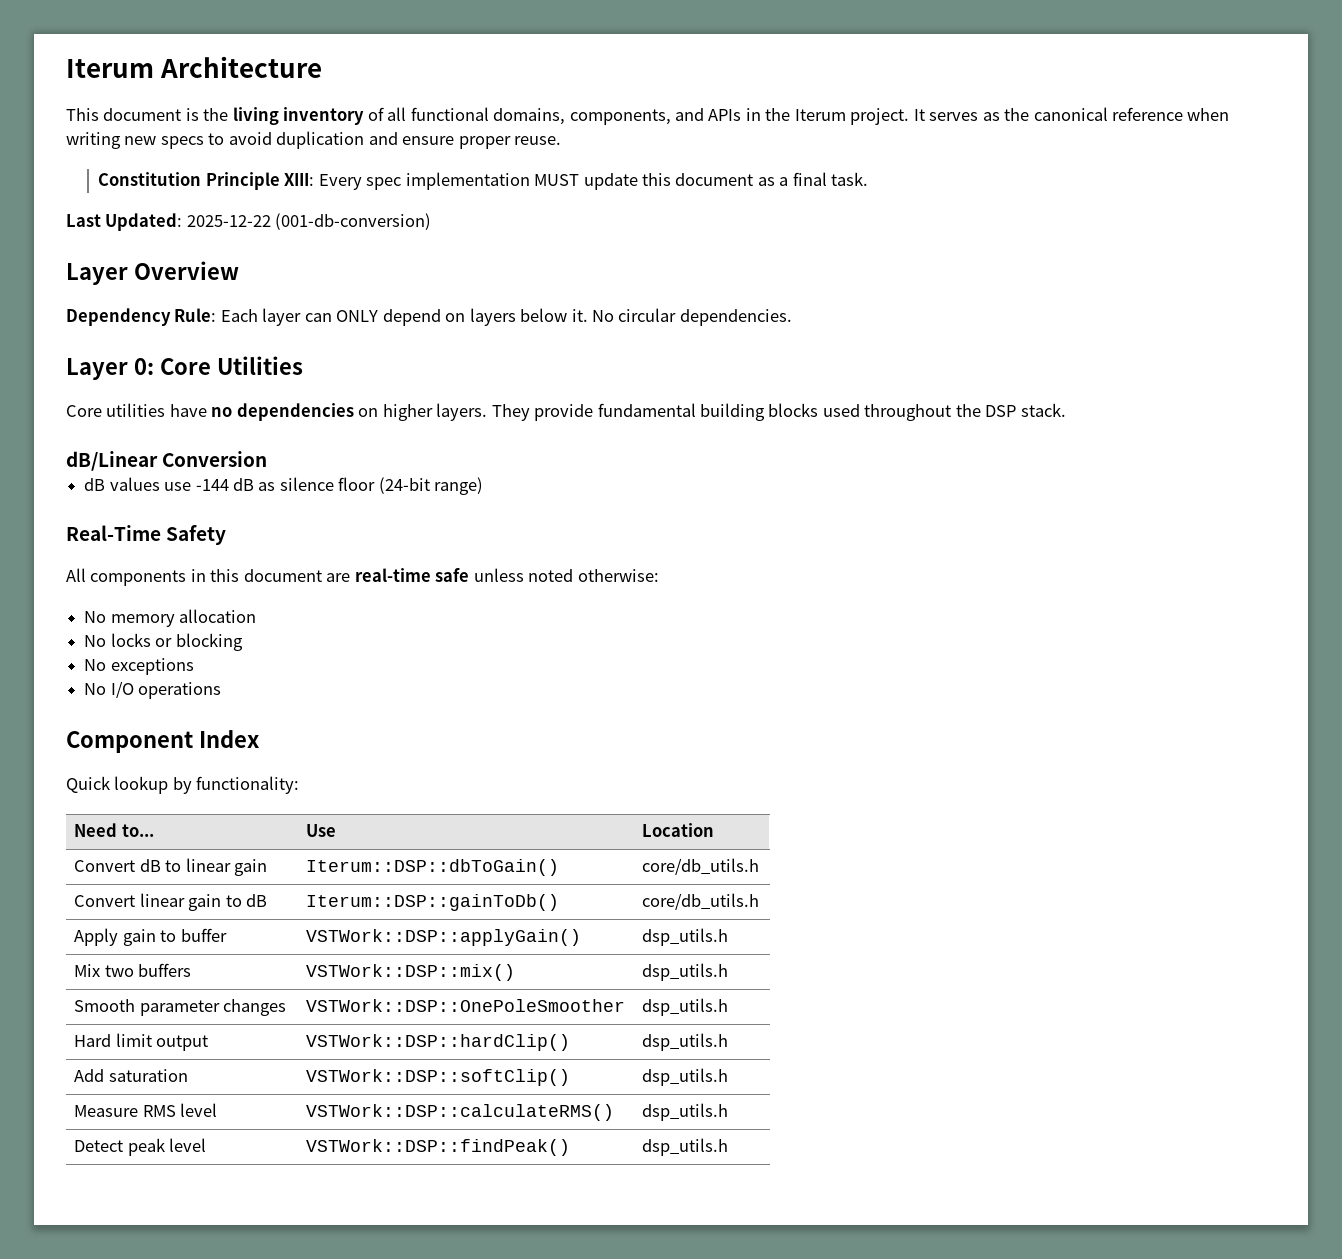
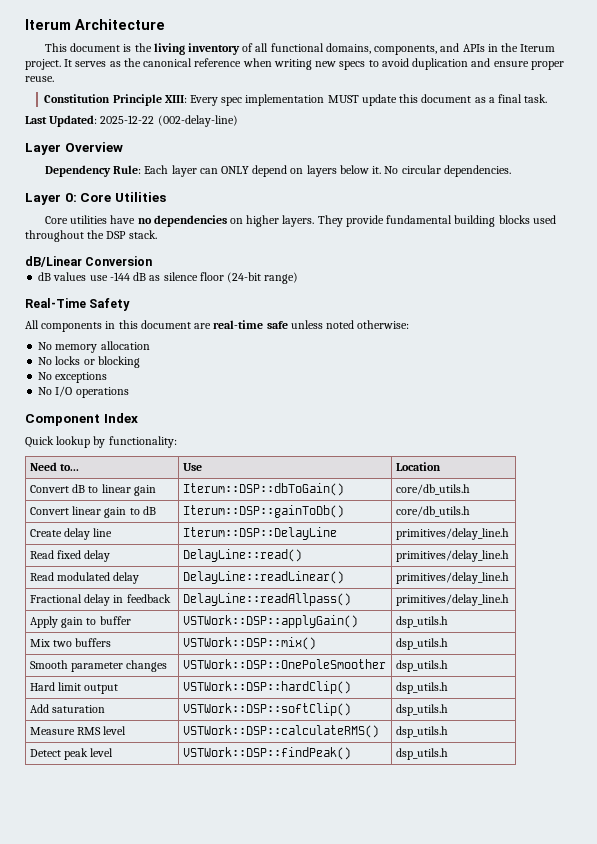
[275,213,432,230] (001-db-conversion) -> [157,115,238,127] (002-delay-line)
(760, 901) none -> [29,528,113,540] [182,527,337,540] [395,528,509,540] [29,550,111,562] [182,549,302,562] [395,550,509,562] [29,572,140,584] [182,571,344,584] [395,572,509,584] [29,594,171,606] [182,593,351,606] [395,594,509,606] // Create delay line | Iterum::DSP::DelayLine | primitives/delay_line.h // Read fixed delay | DelayLine::read() | primitives/delay_line.h // Read modulated delay | DelayLine::readLinear() | primitives/delay_line.h // Fractional delay in feedback | DelayLine::readAllpass() | primitives/delay_line.h

